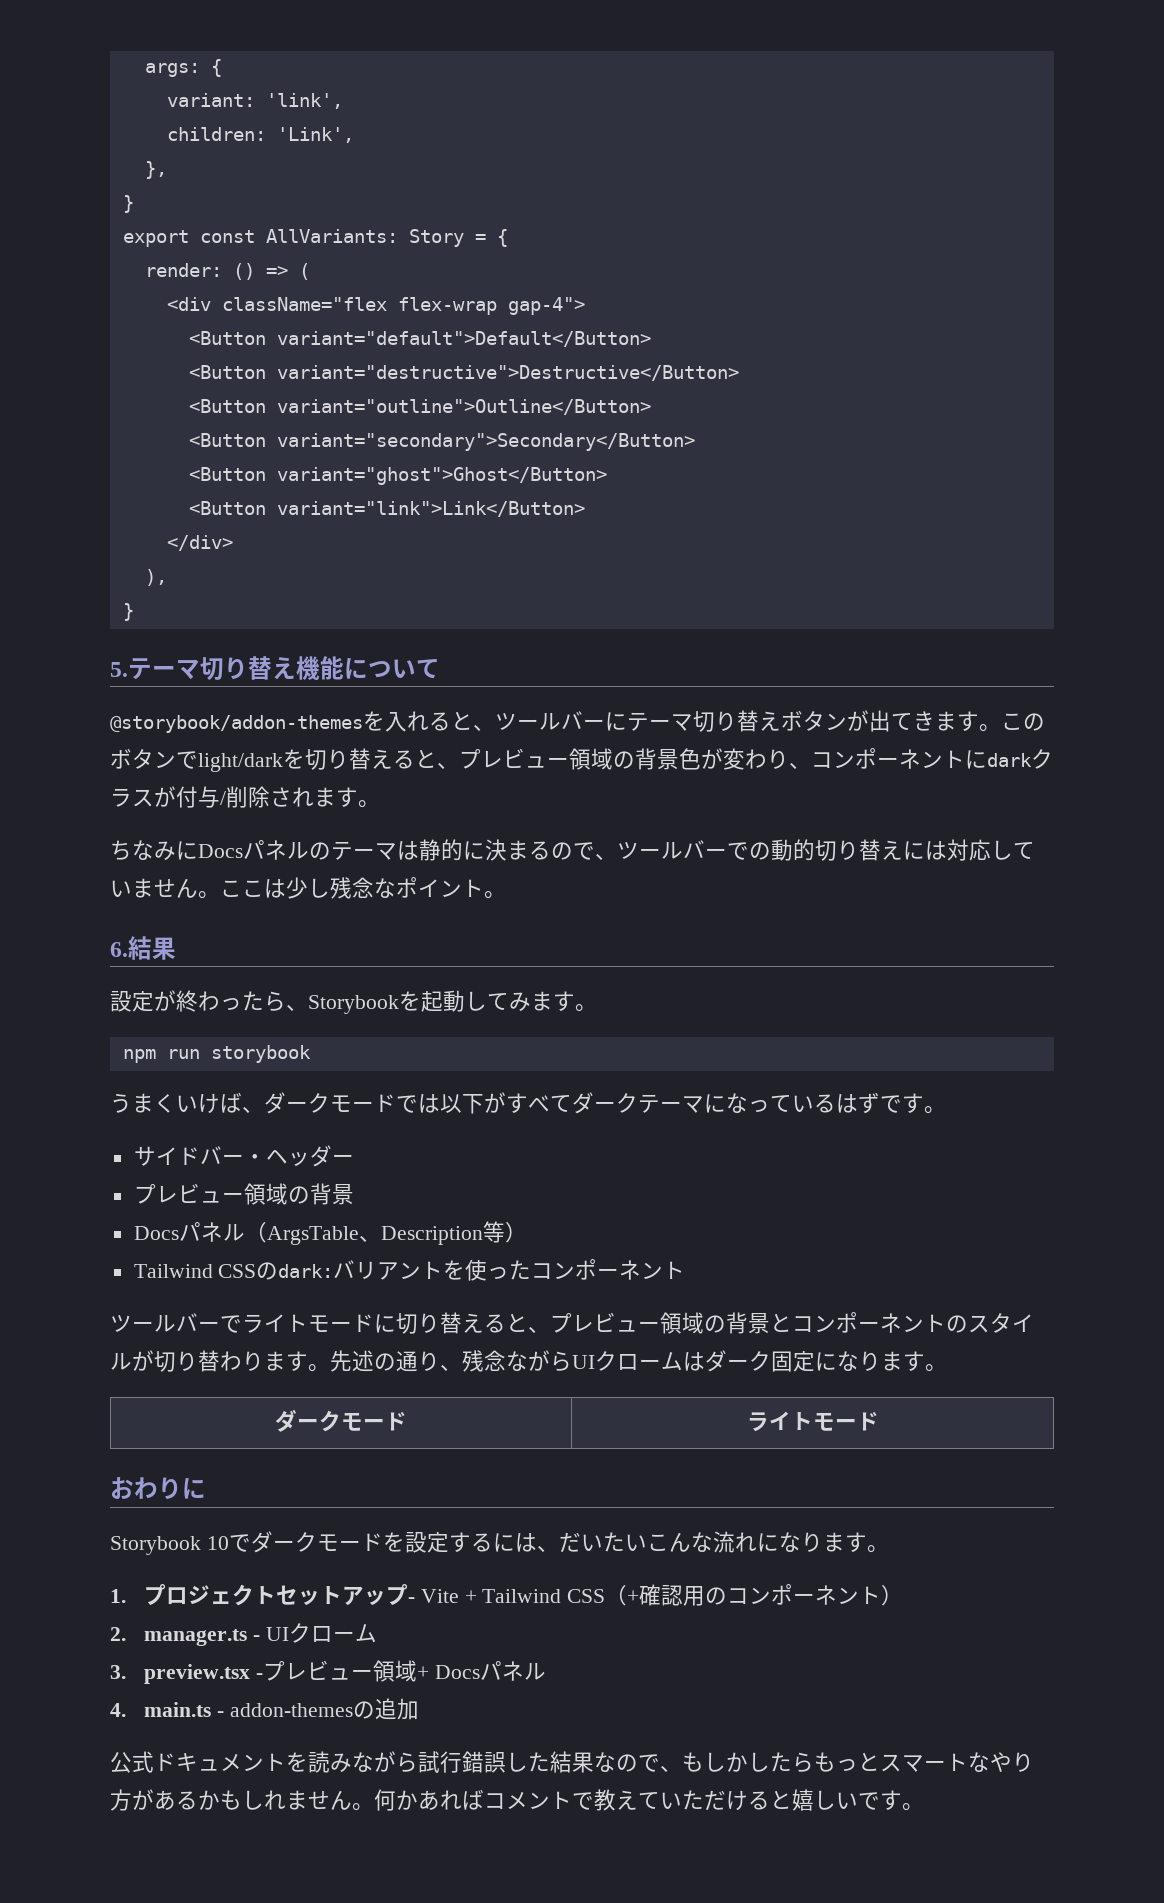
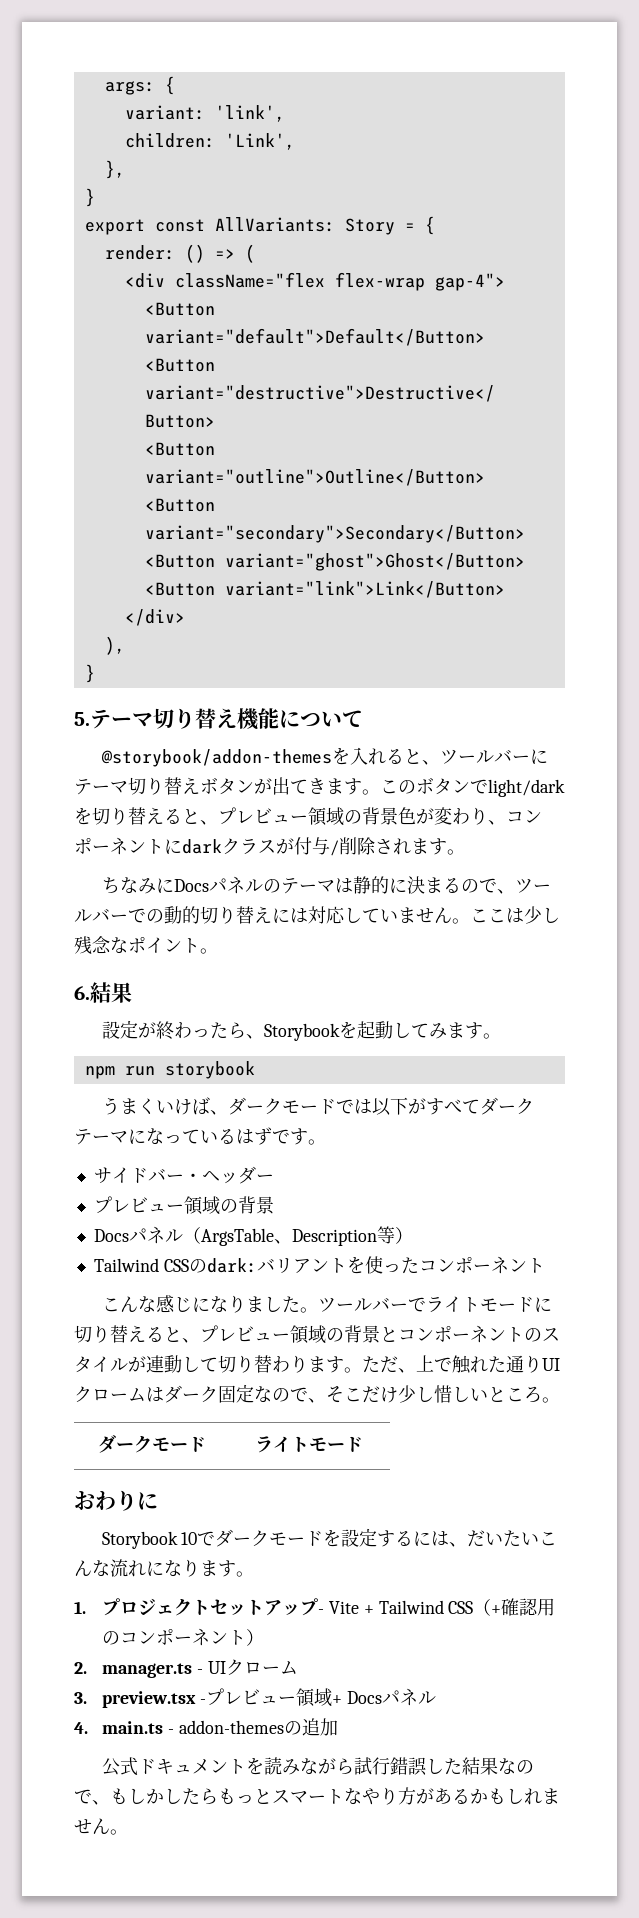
(686, 1270) none -> [101,1295,318,1313] こんな感じになりました。
(154, 1360) none -> [146,1355,218,1373] 連動して
[330,1350,572,1372] 先述の通り、残念ながら -> [362,1355,542,1374] ただ、上で触れた通り
[815,1351,925,1371] になります -> [254,1385,542,1403] なので、そこだけ少し惜しいところ
[374,1789,924,1811] 何かあればコメントで教えていただけると嬉しいです。 -> (128, 1832) none

